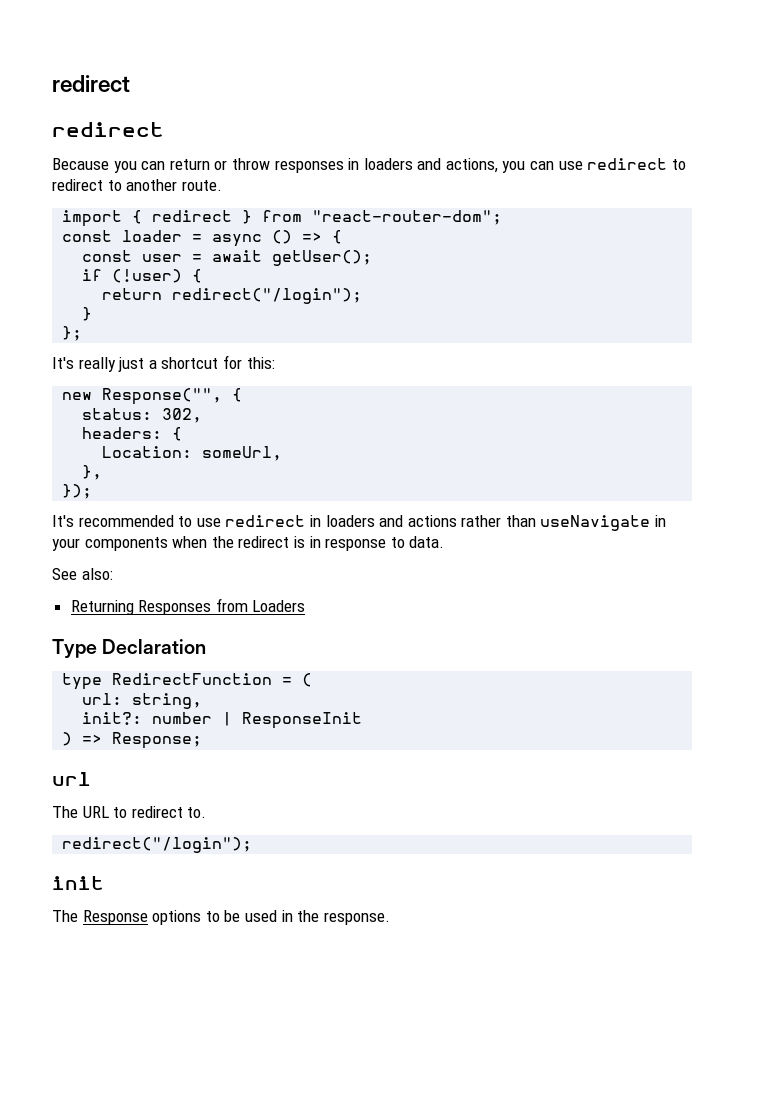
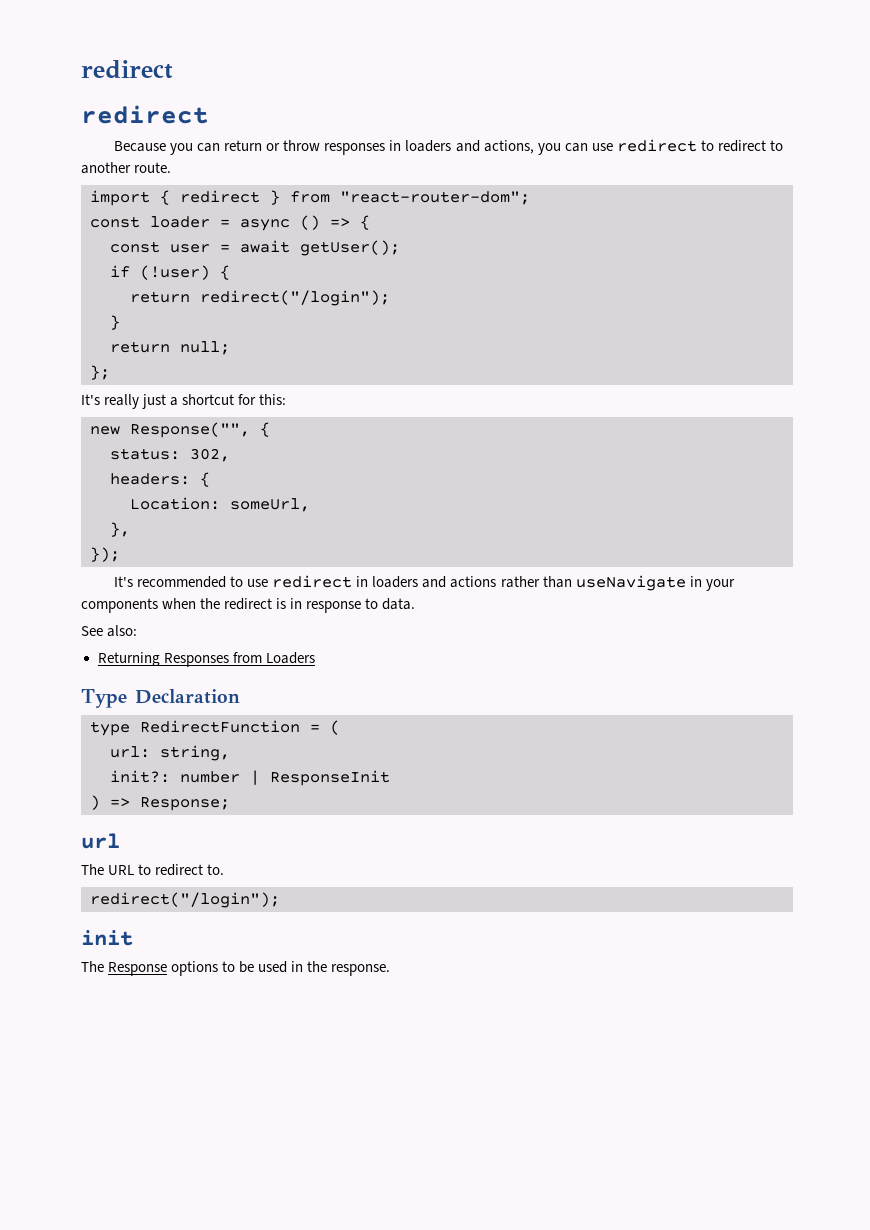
(93, 314) none -> [110,341,230,355] // return null;

